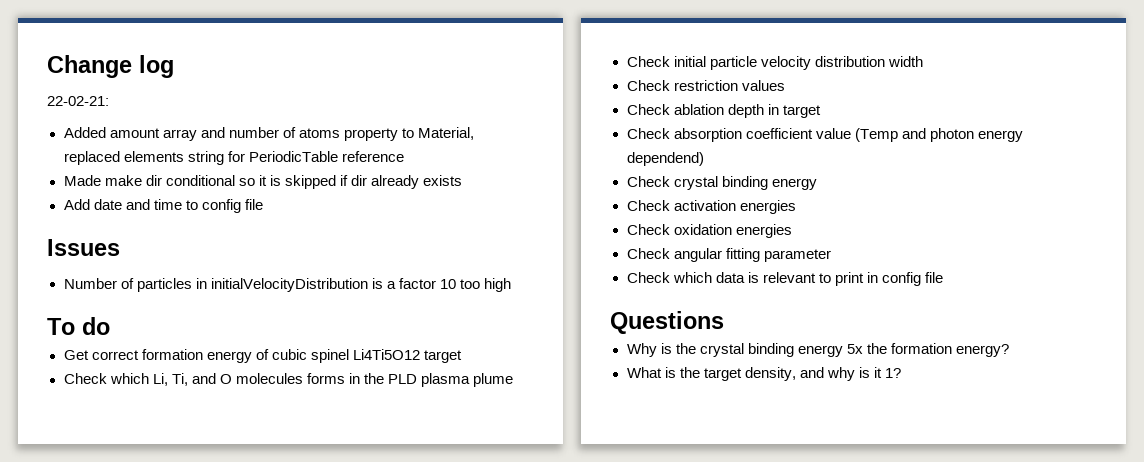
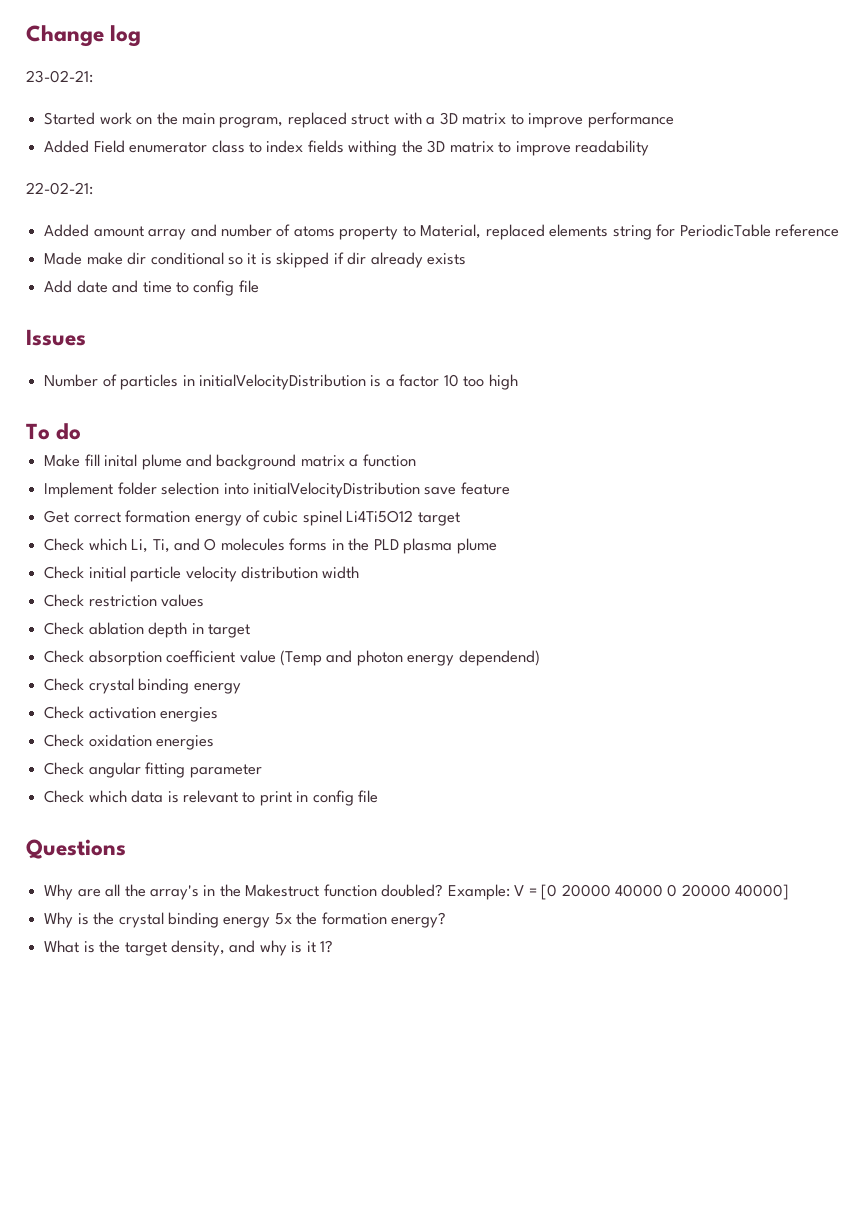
(174, 66) none -> [26,70,93,83] [44,112,674,128] [44,140,650,156] // 23-02-21: // Started work on the main program, replaced struct with a 3D matrix to improve performance // Added Field enumerator class to index fields withing the 3D matrix to improve readability
(110, 326) none -> [44,454,416,470] [44,482,510,498] // Make fill inital plume and background matrix a function // Implement folder selection into initialVelocityDistribution save feature
(724, 322) none -> [44,884,790,900] // Why are all the array's in the Makestruct function doubled? Example: V = [0 20000 40000 0 20000 40000]

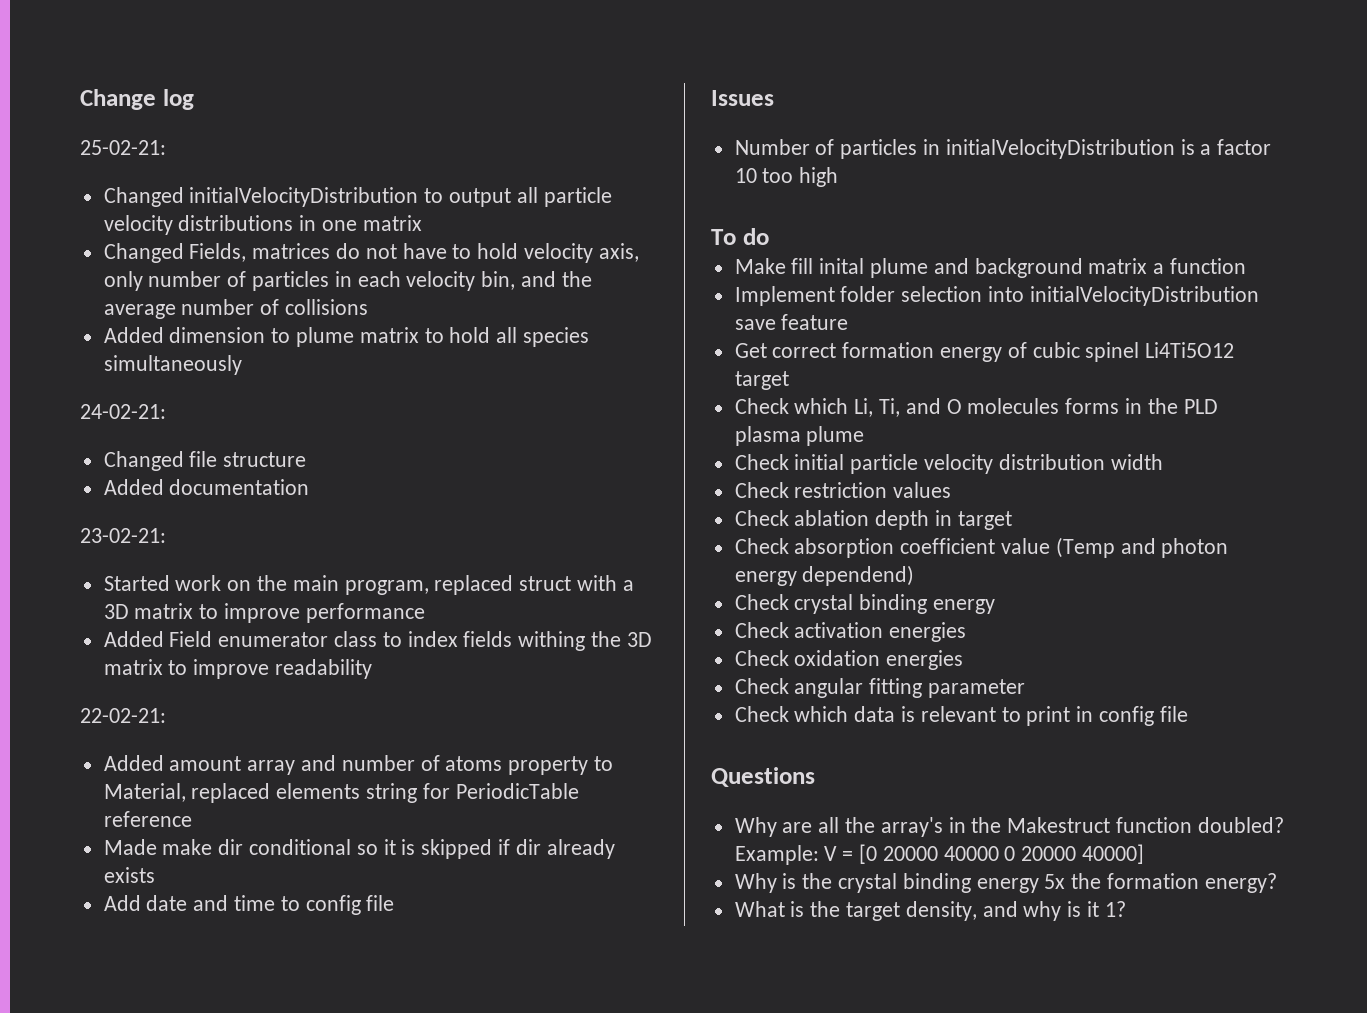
(142, 36) none -> [80,140,166,155] [103,187,612,207] [103,215,422,235] [103,243,639,263] [103,271,592,291] [103,299,369,319] [103,327,590,347] [103,355,242,375] [80,404,166,419] [103,451,307,471] [103,479,310,495] // 25-02-21: // Changed initialVelocityDistribution to output all particle velocity distributions in one matrix // Changed Fields, matrices do not have to hold velocity axis, only number of particles in each velocity bin, and the average number of collisions // Added dimension to plume matrix to hold all species simultaneously // 24-02-21: // Changed file structure // Added documentation

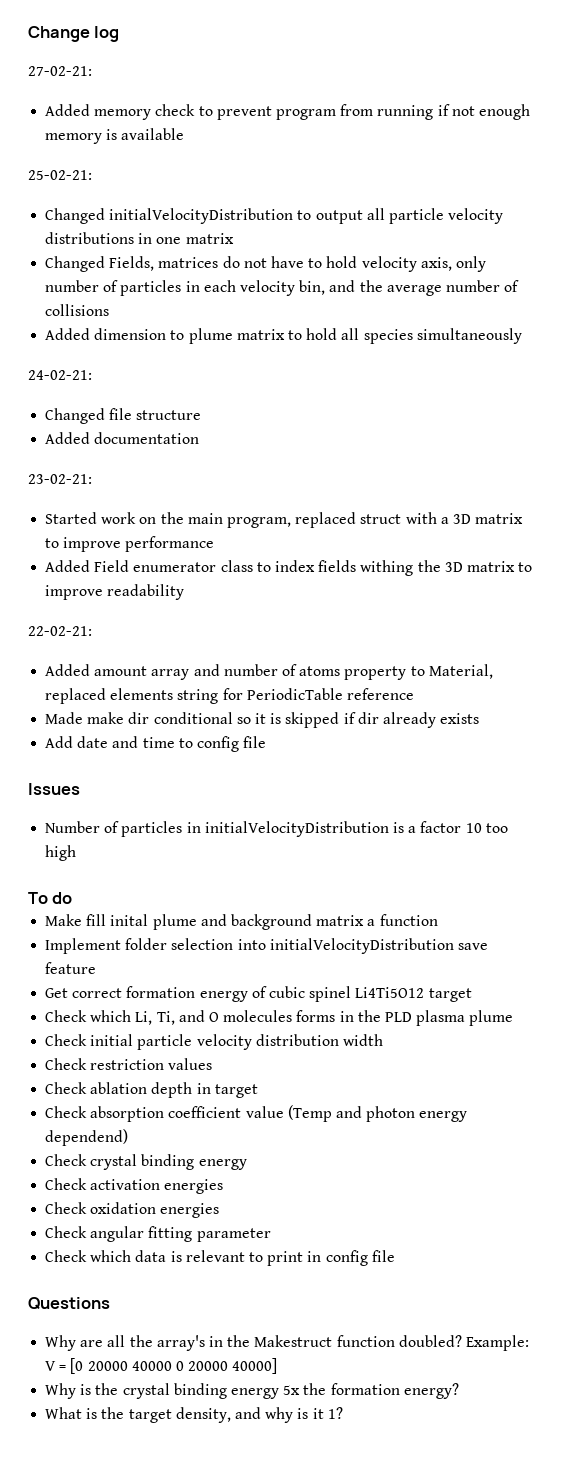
(194, 99) none -> [28,66,92,76] [45,104,530,120] [45,128,185,144] // 27-02-21: // Added memory check to prevent program from running if not enough memory is available

